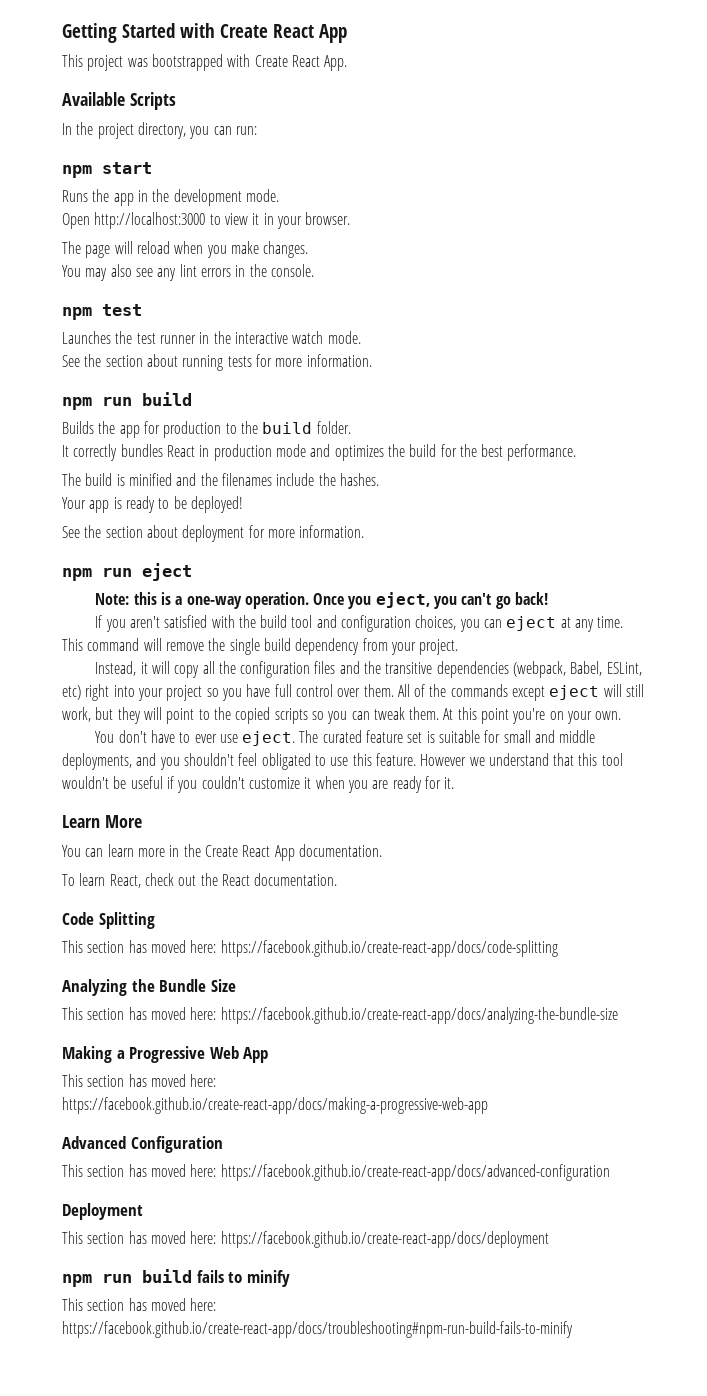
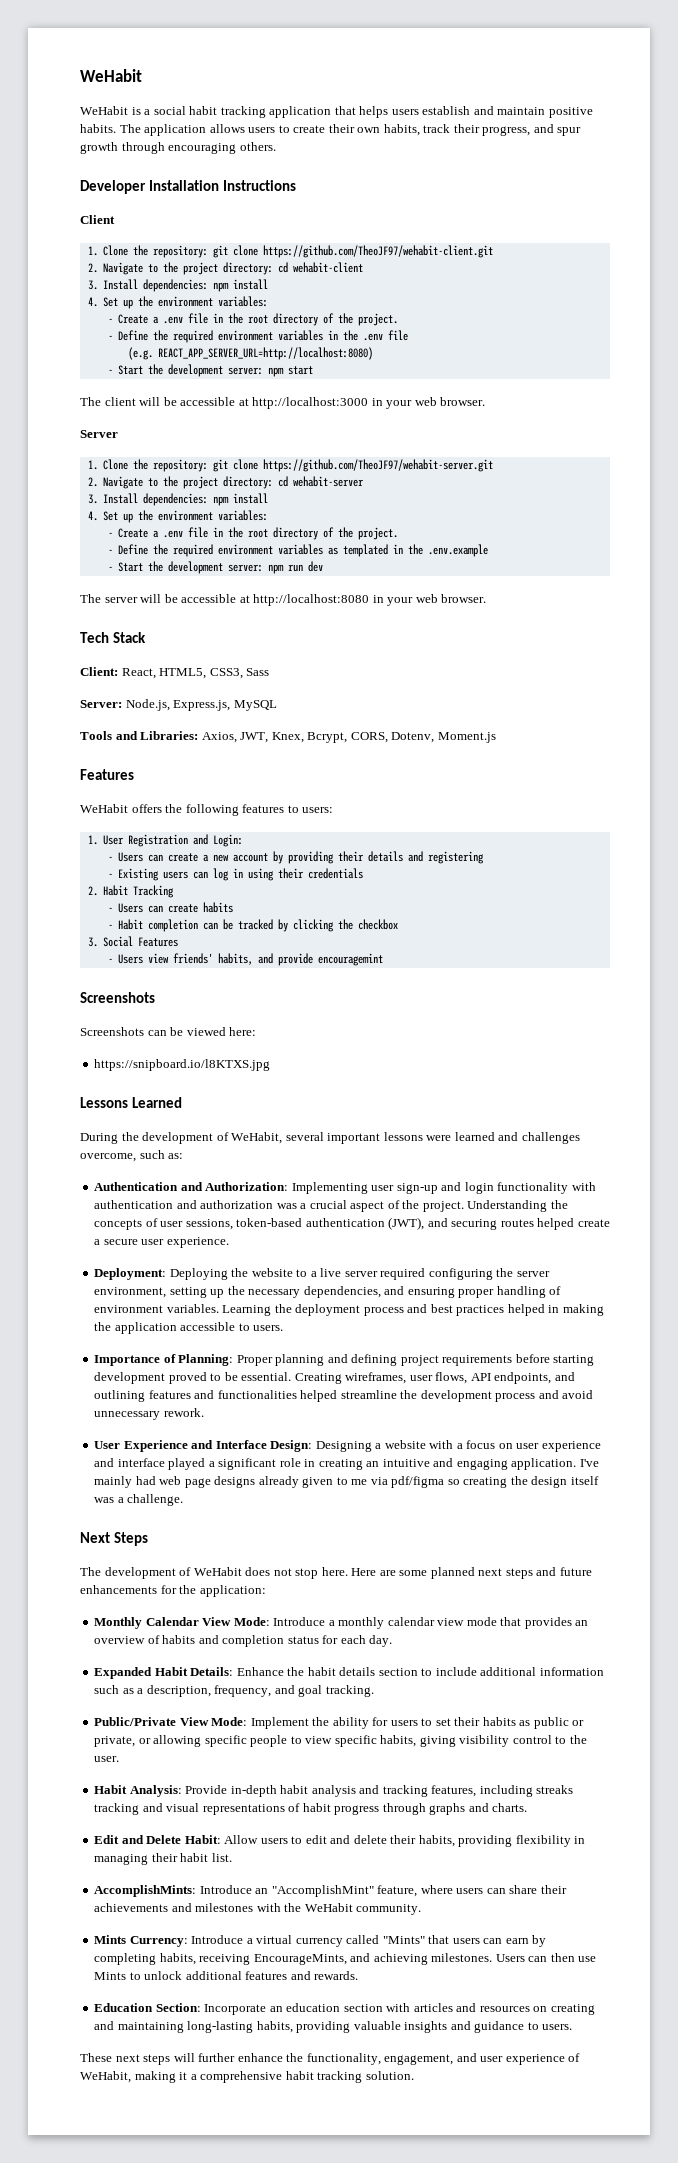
[62,23,347,43] [62,54,348,71] [62,92,176,110] [62,122,257,139] [62,162,152,178] [62,189,279,206] [62,212,351,229] [62,241,309,258] [62,264,314,281] [62,304,142,320] [62,331,361,344] [62,354,372,371] [62,392,192,410] [62,421,351,438] [62,444,577,461] [62,473,379,486] [62,496,243,513] [62,525,365,542] [62,563,192,581] [95,592,549,609] [95,615,624,632] [62,638,459,655] [95,661,642,678] [62,684,645,701] [62,707,622,724] [95,730,596,746] [62,753,623,770] [62,776,455,793] [62,815,142,828] [62,844,382,861] [62,873,338,888] [62,912,155,929] [62,940,558,957] [62,979,236,996] [62,1007,618,1024] [62,1046,269,1063] [62,1074,217,1087] [62,1097,488,1114] [62,1136,223,1153] [62,1164,610,1181] [62,1203,143,1220] [62,1231,549,1248] [62,1269,290,1287] [62,1298,217,1311] [62,1321,573,1338] Getting Started with Create React App // This project was bootstrapped with Create React App. // Available Scripts // In the project directory, you can run: // npm start // Runs the app in the development mode. // Open http://localhost:3000 to view it in your browser. // The page will reload when you make changes. // You may also see any lint errors in the console. // npm test // Launches the test runner in the interactive watch mode. // See the section about running tests for more information. // npm run build // Builds the app for production to the build folder. // It correctly bundles React in production mode and optimizes the build for the best performance. // The build is minified and the filenames include the hashes. // Your app is ready to be deployed! // See the section about deployment for more information. // npm run eject // Note: this is a one-way operation. Once you eject, you can't go back! // If you aren't satisfied with the build tool and configuration choices, you can eject at any time. This command will remove the single build dependency from your project. // Instead, it will copy all the configuration files and the transitive dependencies (webpack, Babel, ESLint, etc) right into your project so you have full control over them. All of the commands except eject will still work, but they will point to the copied scripts so you can tweak them. At this point you're on your own. // You don't have to ever use eject. The curated feature set is suitable for small and middle deployments, and you shouldn't feel obligated to use this feature. However we understand that this tool wouldn't be useful if you couldn't customize it when you are ready for it. // Learn More // You can learn more in the Create React App documentation. // To learn React, check out the React documentation. // Code Splitting // This section has moved here: https://facebook.github.io/create-react-app/docs/code-splitting // Analyzing the Bundle Size // This section has moved here: https://facebook.github.io/create-react-app/docs/analyzing-the-bundle-size // Making a Progressive Web App // This section has moved here: https://facebook.github.io/create-react-app/docs/making-a-progressive-web-app // Advanced Configuration // This section has moved here: https://facebook.github.io/create-react-app/docs/advanced-configuration // Deployment // This section has moved here: https://facebook.github.io/create-react-app/docs/deployment // npm run build fails to minify // This section has moved here: https://facebook.github.io/create-react-app/docs/troubleshooting#npm-run-build-fails-to-minify -> [80,69,142,82] [80,106,593,118] [80,124,582,136] [80,142,276,154] [80,180,297,194] [80,215,115,224] [87,245,493,258] [87,262,363,275] [87,279,268,292] [87,296,268,309] [107,313,398,326] [107,330,408,343] [127,347,373,360] [107,364,313,377] [80,397,486,409] [80,430,118,438] [87,459,493,472] [87,476,364,489] [87,493,268,506] [87,510,268,523] [107,527,398,540] [107,544,488,557] [107,561,323,574] [80,594,487,606] [80,632,147,643] [80,667,270,679] [80,699,277,711] [80,731,496,743] [80,769,134,780] [80,804,334,816] [87,834,243,847] [107,851,484,864] [107,868,363,881] [87,885,174,898] [107,902,233,913] [107,919,398,932] [87,936,178,947] [107,953,383,966] [80,992,155,1003] [80,1027,257,1036] [94,1059,271,1071] [80,1097,183,1108] [80,1132,580,1144] [80,1150,184,1162] [94,1182,596,1194] [94,1200,568,1212] [94,1217,610,1230] [94,1237,229,1248] [94,1268,550,1280] [94,1286,562,1298] [94,1304,604,1316] [94,1322,284,1334] [94,1354,595,1366] [94,1372,575,1384] [94,1390,594,1402] [94,1408,204,1420] [94,1440,601,1452] [94,1458,599,1470] [94,1476,599,1488] [94,1494,184,1506] [80,1532,149,1546] [80,1567,592,1579] [80,1585,266,1597] [94,1617,589,1629] [94,1635,393,1647] [94,1667,604,1679] [94,1685,374,1697] [94,1717,585,1729] [94,1735,587,1747] [94,1756,120,1762] [94,1785,574,1797] [94,1803,528,1815] [94,1835,586,1847] [94,1853,232,1865] [94,1885,567,1897] [94,1903,422,1915] [94,1935,547,1947] [94,1953,597,1965] [94,1971,359,1980] [94,2003,595,2015] [94,2021,573,2033] [80,2053,581,2065] [80,2071,414,2083] WeHabit // WeHabit is a social habit tracking application that helps users establish and maintain positive habits. The application allows users to create their own habits, track their progress, and spur growth through encouraging others. // Developer Installation Instructions // Client // 1. Clone the repository: git clone https://github.com/TheoJF97/wehabit-client.git // 2. Navigate to the project directory: cd wehabit-client // 3. Install dependencies: npm install // 4. Set up the environment variables: // - Create a .env file in the root directory of the project. // - Define the required environment variables in the .env file // (e.g. REACT_APP_SERVER_URL=http://localhost:8080) // - Start the development server: npm start // The client will be accessible at http://localhost:3000 in your web browser. // Server // 1. Clone the repository: git clone https://github.com/TheoJF97/wehabit-server.git // 2. Navigate to the project directory: cd wehabit-server // 3. Install dependencies: npm install // 4. Set up the environment variables: // - Create a .env file in the root directory of the project. // - Define the required environment variables as templated in the .env.example // - Start the development server: npm run dev // The server will be accessible at http://localhost:8080 in your web browser. // Tech Stack // Client: React, HTML5, CSS3, Sass // Server: Node.js, Express.js, MySQL // Tools and Libraries: Axios, JWT, Knex, Bcrypt, CORS, Dotenv, Moment.js // Features // WeHabit offers the following features to users: // 1. User Registration and Login: // - Users can create a new account by providing their details and registering // - Existing users can log in using their credentials // 2. Habit Tracking // - Users can create habits // - Habit completion can be tracked by clicking the checkbox // 3. Social Features // - Users view friends' habits, and provide encouragemint // Screenshots // Screenshots can be viewed here: // https://snipboard.io/l8KTXS.jpg // Lessons Learned // During the development of WeHabit, several important lessons were learned and challenges overcome, such as: // Authentication and Authorization: Implementing user sign-up and login functionality with authentication and authorization was a crucial aspect of the project. Understanding the concepts of user sessions, token-based authentication (JWT), and securing routes helped create a secure user experience. // Deployment: Deploying the website to a live server required configuring the server environment, setting up the necessary dependencies, and ensuring proper handling of environment variables. Learning the deployment process and best practices helped in making the application accessible to users. // Importance of Planning: Proper planning and defining project requirements before starting development proved to be essential. Creating wireframes, user flows, API endpoints, and outlining features and functionalities helped streamline the development process and avoid unnecessary rework. // User Experience and Interface Design: Designing a website with a focus on user experience and interface played a significant role in creating an intuitive and engaging application. I've mainly had web page designs already given to me via pdf/figma so creating the design itself was a challenge. // Next Steps // The development of WeHabit does not stop here. Here are some planned next steps and future enhancements for the application: // Monthly Calendar View Mode: Introduce a monthly calendar view mode that provides an overview of habits and completion status for each day. // Expanded Habit Details: Enhance the habit details section to include additional information such as a description, frequency, and goal tracking. // Public/Private View Mode: Implement the ability for users to set their habits as public or private, or allowing specific people to view specific habits, giving visibility control to the user. // Habit Analysis: Provide in-depth habit analysis and tracking features, including streaks tracking and visual representations of habit progress through graphs and charts. // Edit and Delete Habit: Allow users to edit and delete their habits, providing flexibility in managing their habit list. // AccomplishMints: Introduce an "AccomplishMint" feature, where users can share their achievements and milestones with the WeHabit community. // Mints Currency: Introduce a virtual currency called "Mints" that users can earn by completing habits, receiving EncourageMints, and achieving milestones. Users can then use Mints to unlock additional features and rewards. // Education Section: Incorporate an education section with articles and resources on creating and maintaining long-lasting habits, providing valuable insights and guidance to users. // These next steps will further enhance the functionality, engagement, and user experience of WeHabit, making it a comprehensive habit tracking solution.

